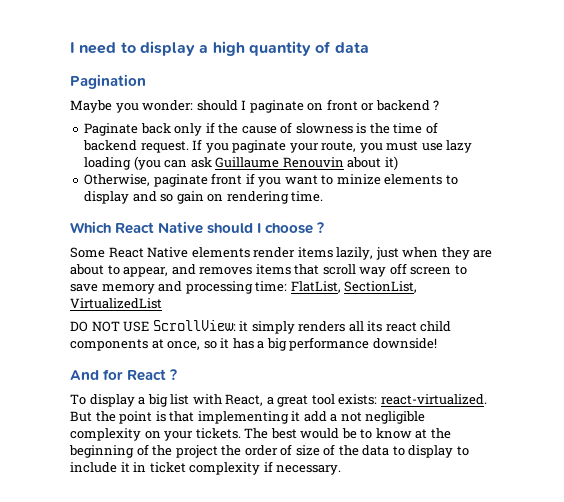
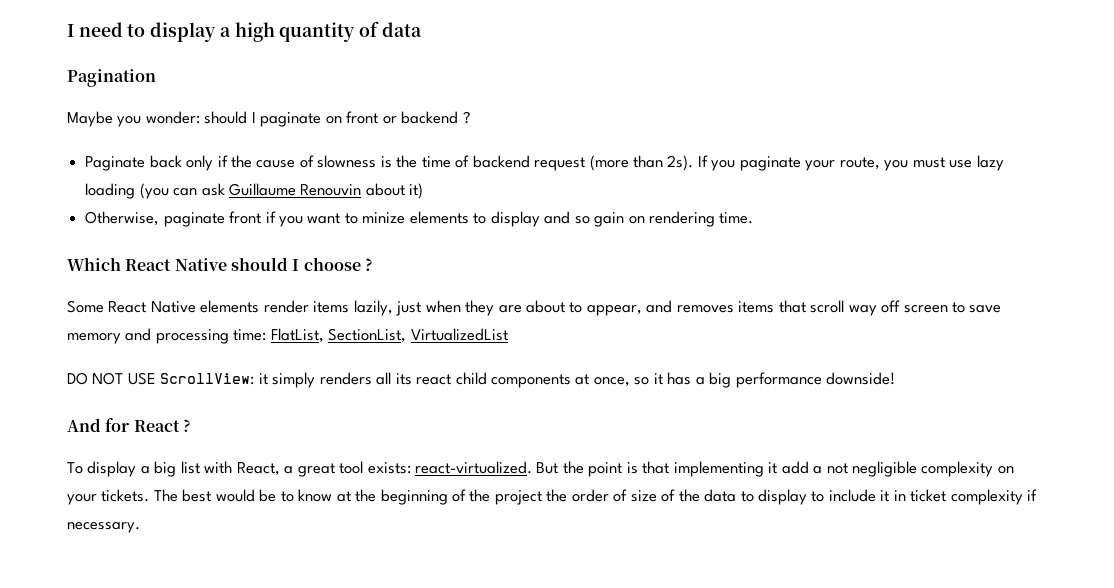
[140,141,189,153] request. -> [534,155,694,171] request (more than 2s).

